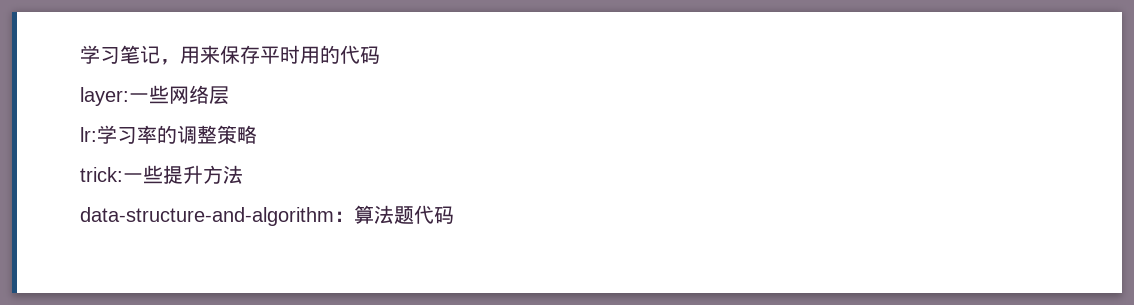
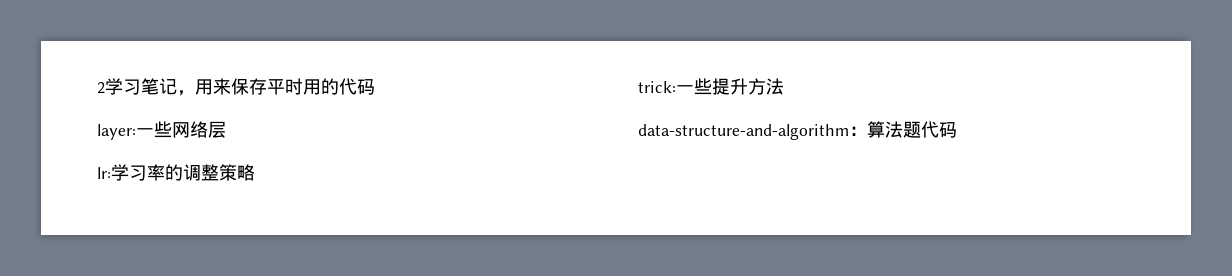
(80, 54) none -> [97,82,105,94] 2

